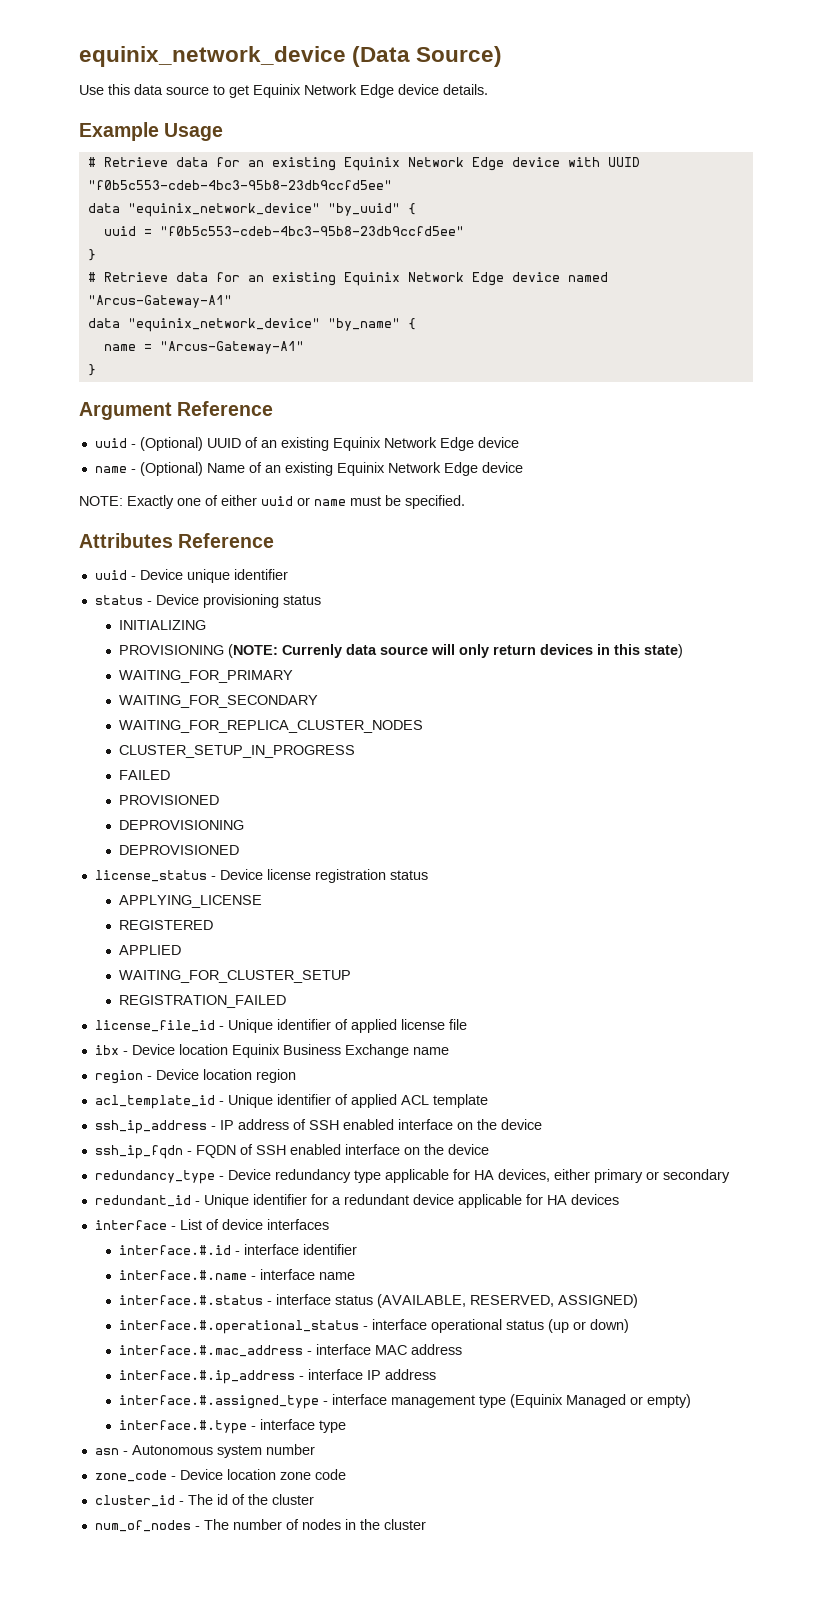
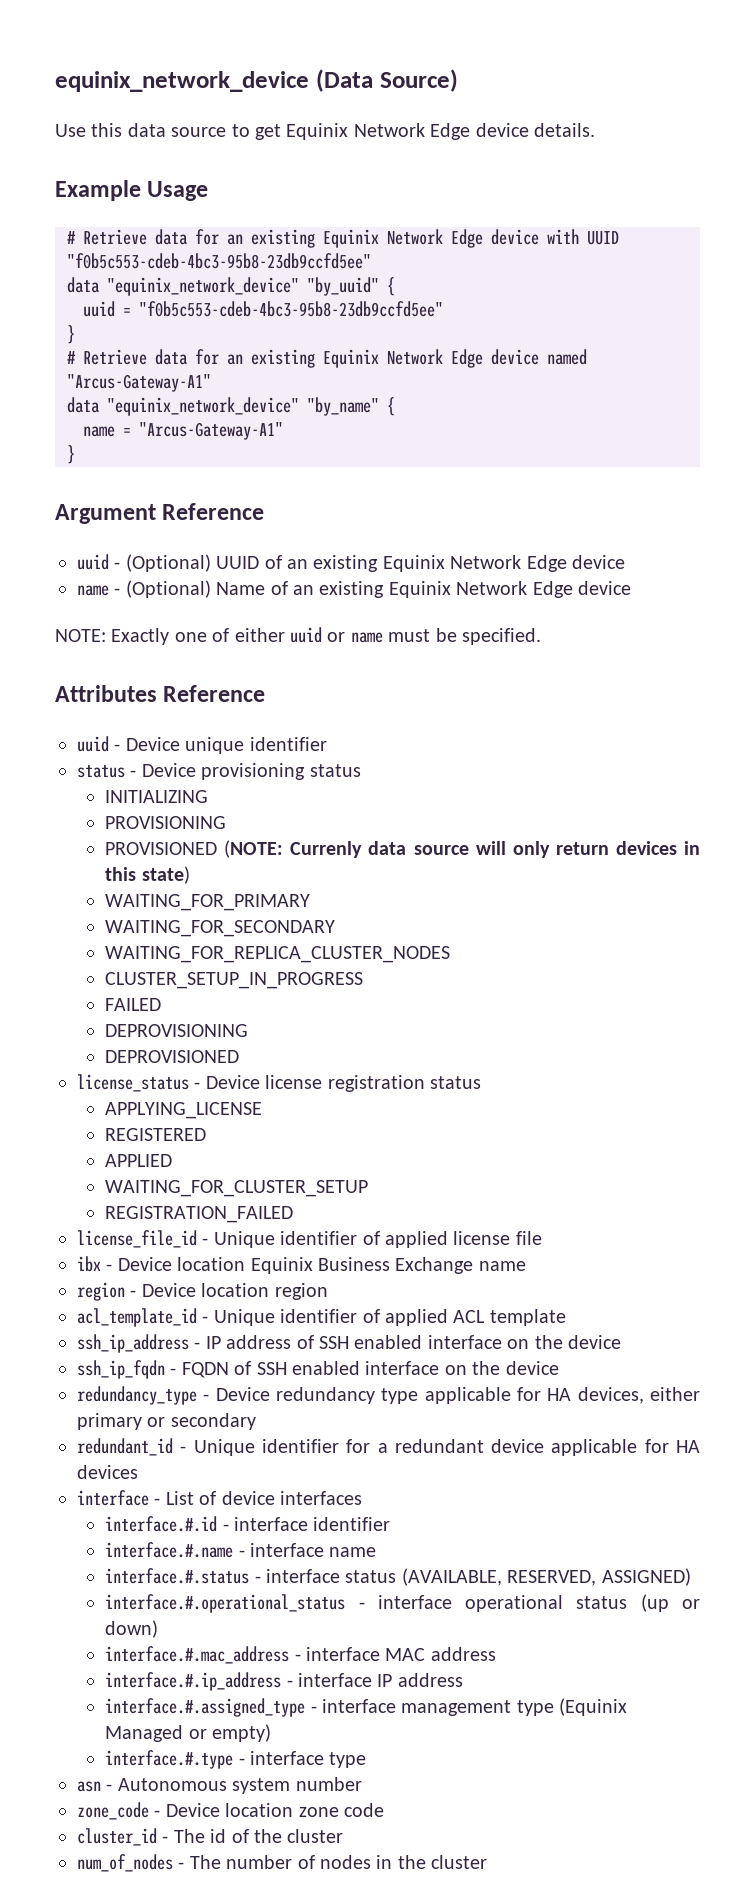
(224, 650) none -> [105,842,218,855] // PROVISIONED
[118,795,219,805] // PROVISIONED -> (162, 1004) none

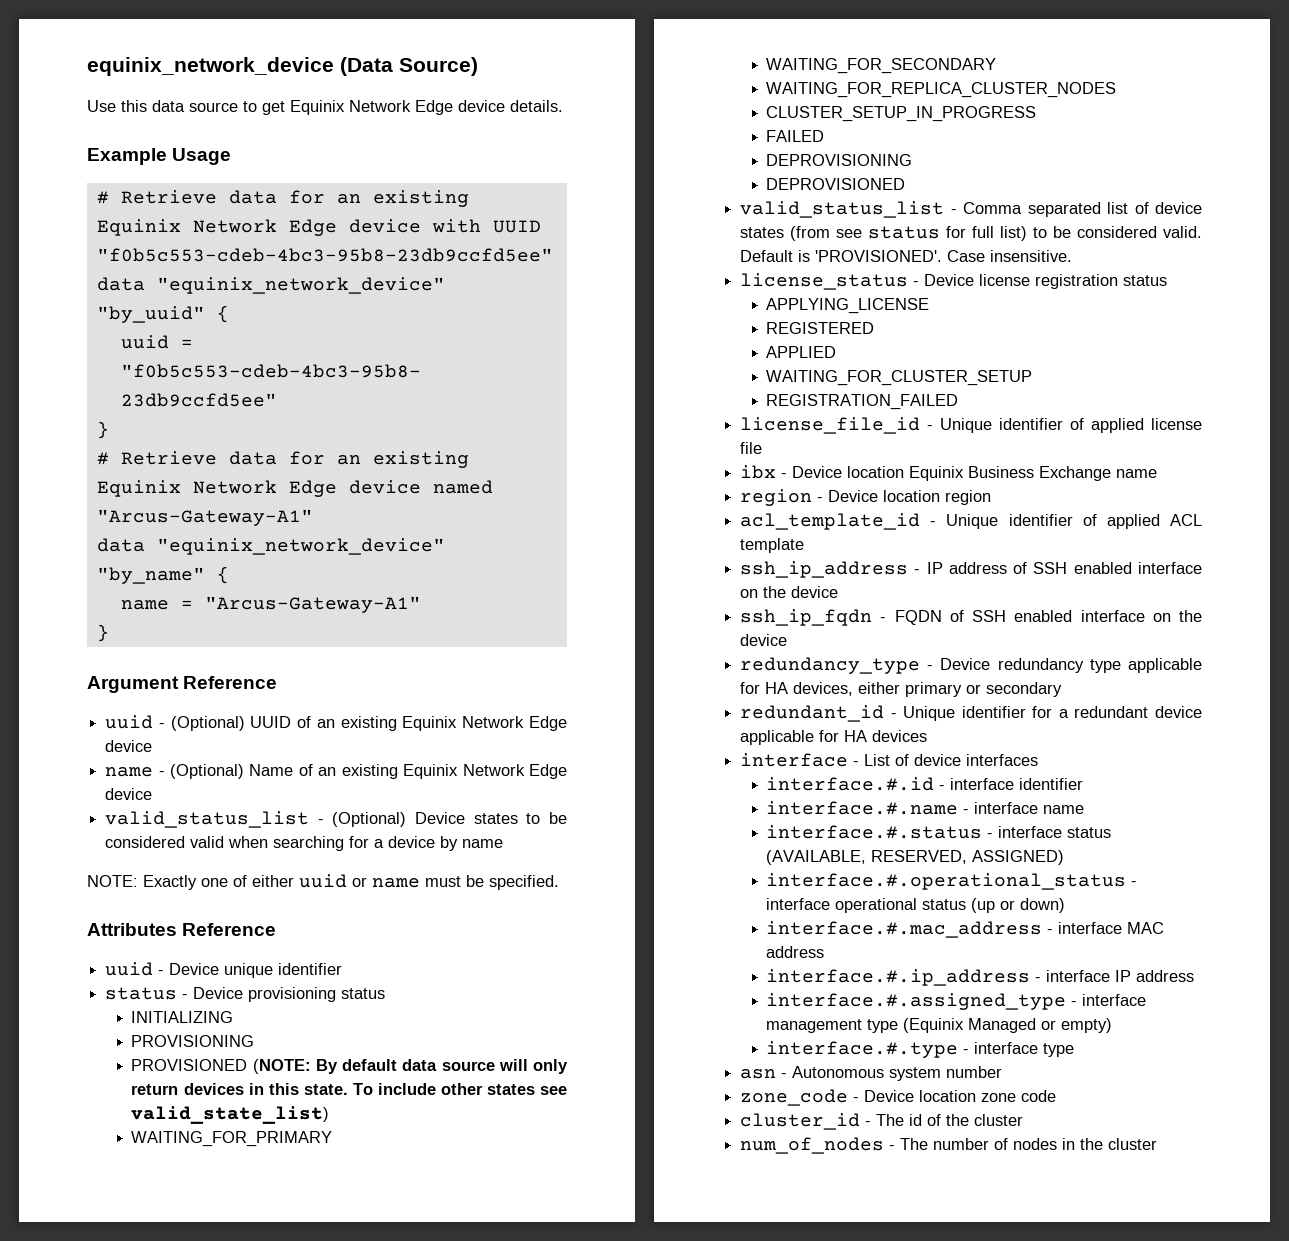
(631, 588) none -> [105,811,567,828] [105,836,504,851] // valid_status_list - (Optional) Device states to be considered valid when searching for a device by name
[290,841,363,858] Currenly -> [315,1059,398,1074] By default
[141,866,190,884] state) -> [303,1083,567,1095] [131,1106,330,1124] state. To include other states see valid_state_list)
(240, 1056) none -> [740,201,1202,218] [740,226,1202,241] [740,250,1073,262] // valid_status_list - Comma separated list of device states (from see status for full list) to be considered valid. Default is 'PROVISIONED'. Case insensitive.

